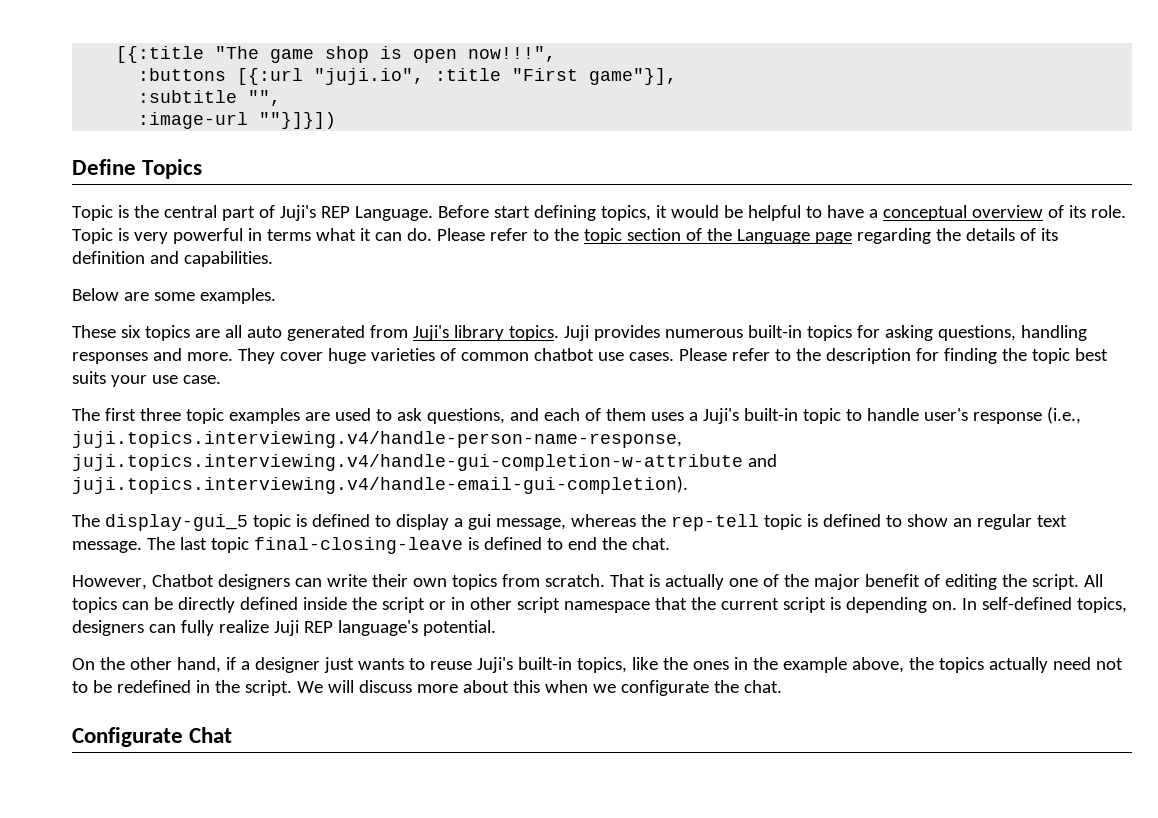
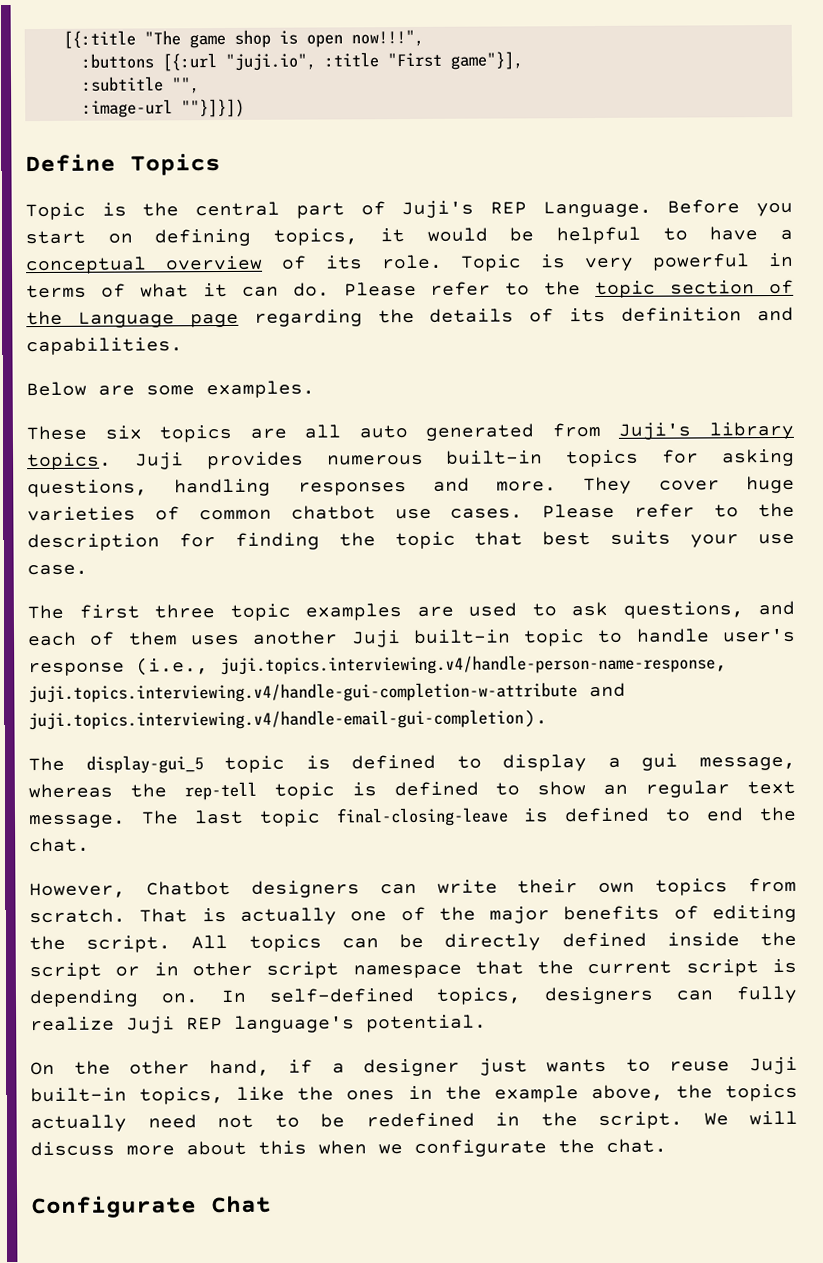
[493,206,530,218] start -> [756,202,794,217] [25,230,133,245] you start on
(311, 235) none -> [100,283,126,298] of
(1070, 356) none -> [474,531,524,546] that
[688,408,739,424] a Juji's -> [252,630,401,648] another Juji
[864,574,920,587] benefit -> [563,905,661,921] benefits
[476,657,513,673] Juji's -> [748,1056,798,1075] Juji

